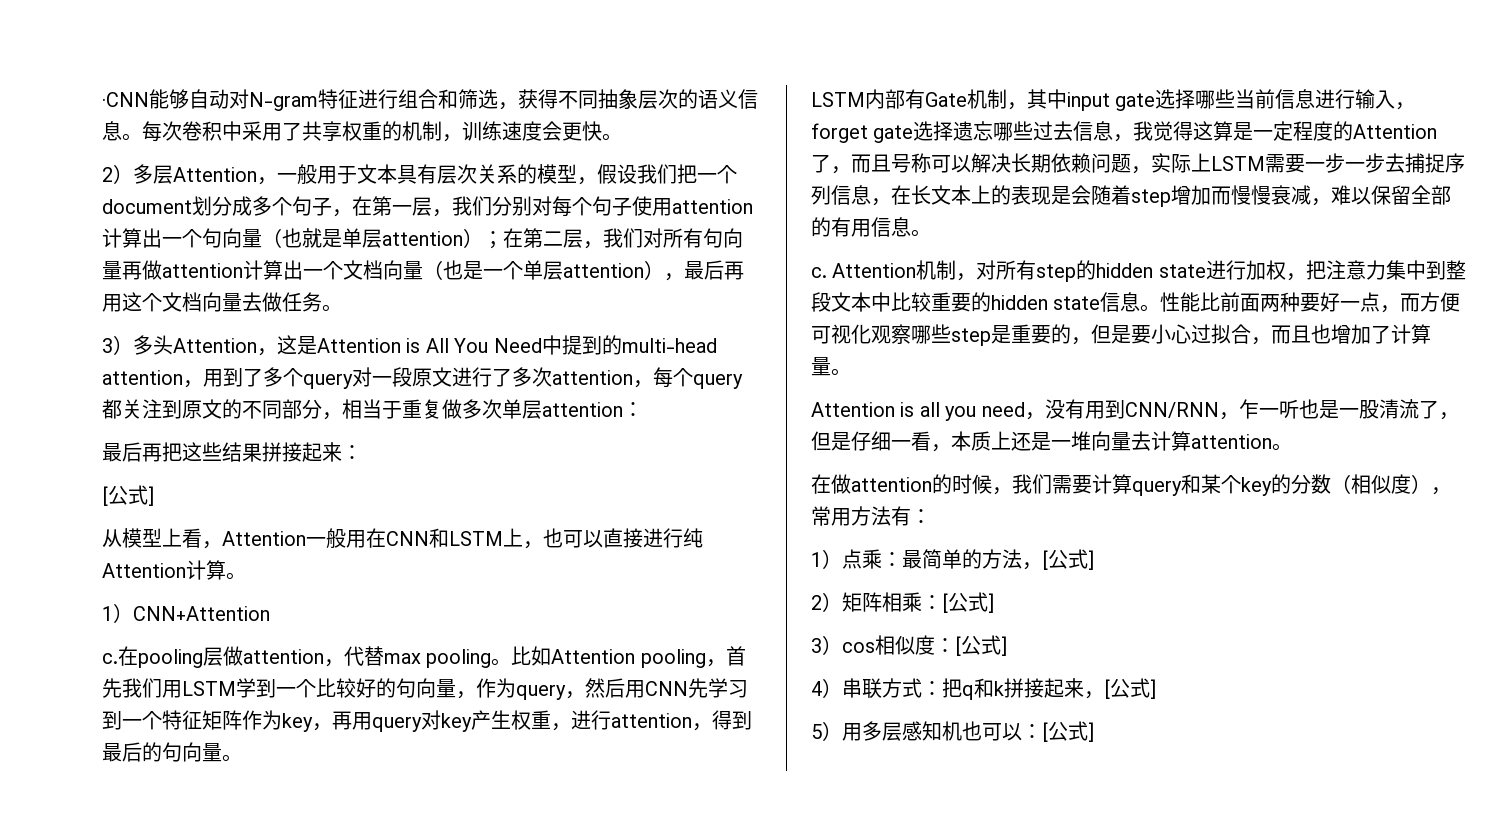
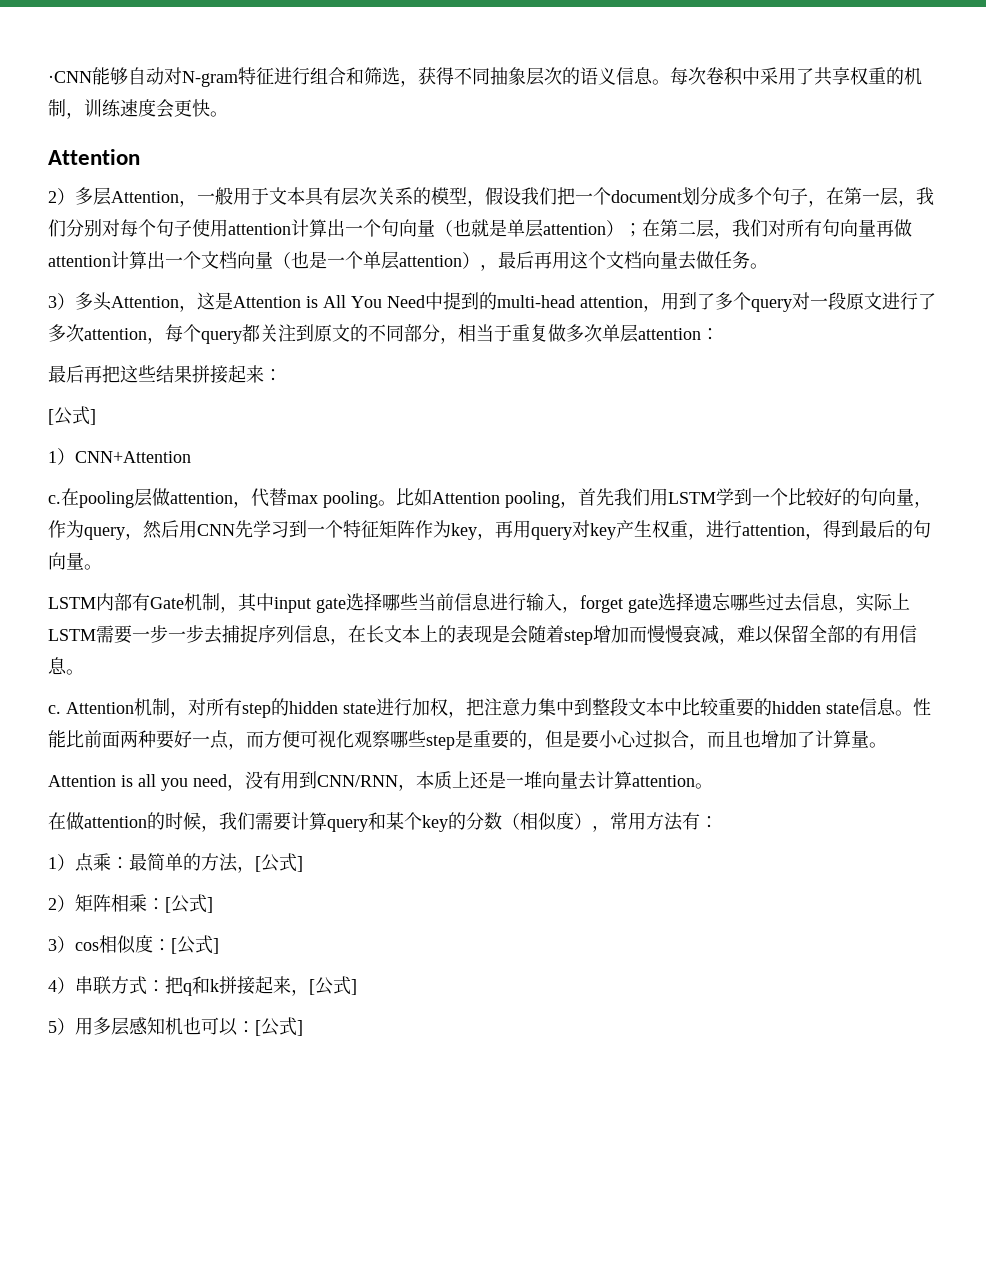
(622, 137) none -> [48,149,140,165] // Attention
[102,528,703,549] [102,560,246,580] // 从模型上看，Attention一般用在CNN和LSTM上，也可以直接进行纯Attention计算。 -> (96, 417) none
[1133,121,1438,141] [811,153,1151,174] 我觉得这算是一定程度的Attention了，而且号称可以解决长期依赖问题， -> (856, 609) none
[1238,399,1459,420] [811,431,951,452] 乍一听也是一股清流了，但是仔细一看， -> (416, 787) none

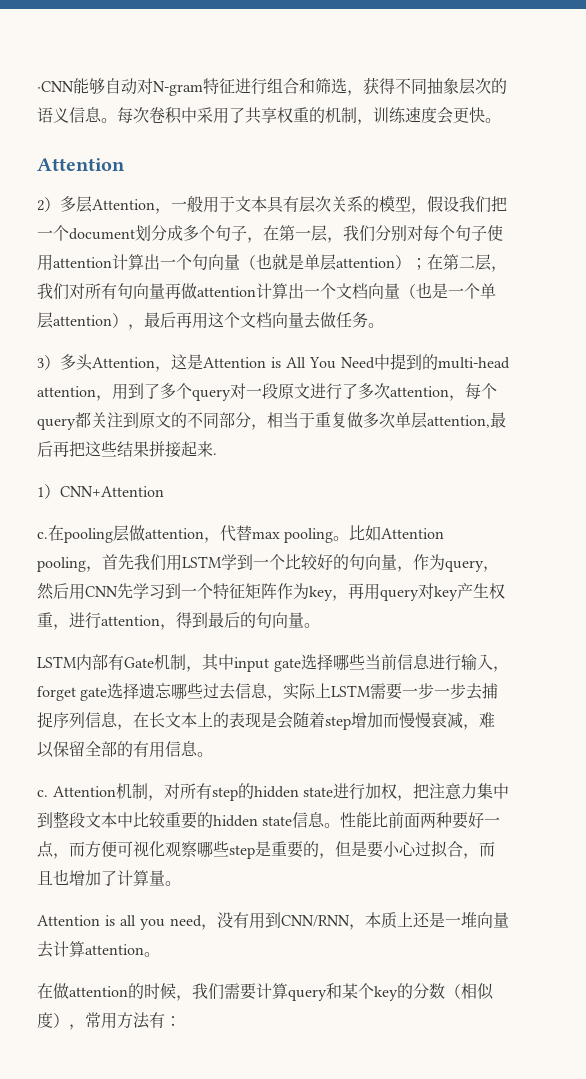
[638,328,719,340] attention： // -> [427,415,490,428] attention,
[264,369,282,381] [48,406,96,425] ： // [公式] -> [213,453,217,455] .
[48,853,303,873] [48,894,213,913] [48,935,219,954] [48,976,357,996] [48,1017,303,1036] // 1）点乘：最简单的方法，[公式] // 2）矩阵相乘：[公式] // 3）cos相似度：[公式] // 4）串联方式：把q和k拼接起来，[公式] // 5）用多层感知机也可以：[公式] -> (181, 1021) none

